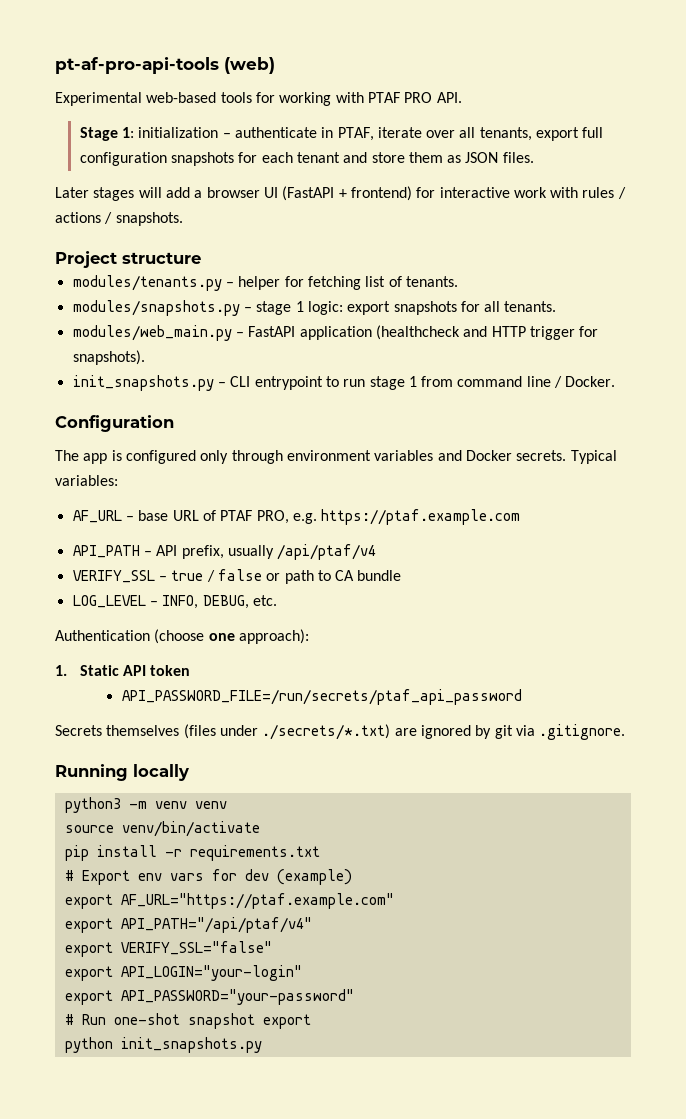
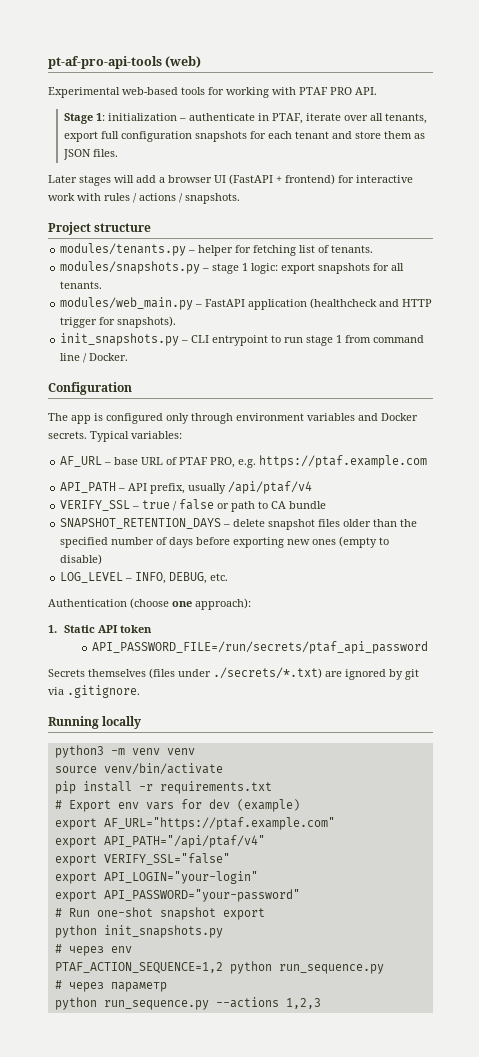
(402, 575) none -> [60,518,418,530] [60,536,390,548] [60,554,103,565] // SNAPSHOT_RETENTION_DAYS – delete snapshot files older than the specified number of days before exporting new ones (empty to disable)
(262, 1045) none -> [54,944,132,956] [54,961,384,974] [54,980,167,992] [54,997,321,1010] // # через env // PTAF_ACTION_SEQUENCE=1,2 python run_sequence.py // # через параметр // python run_sequence.py --actions 1,2,3

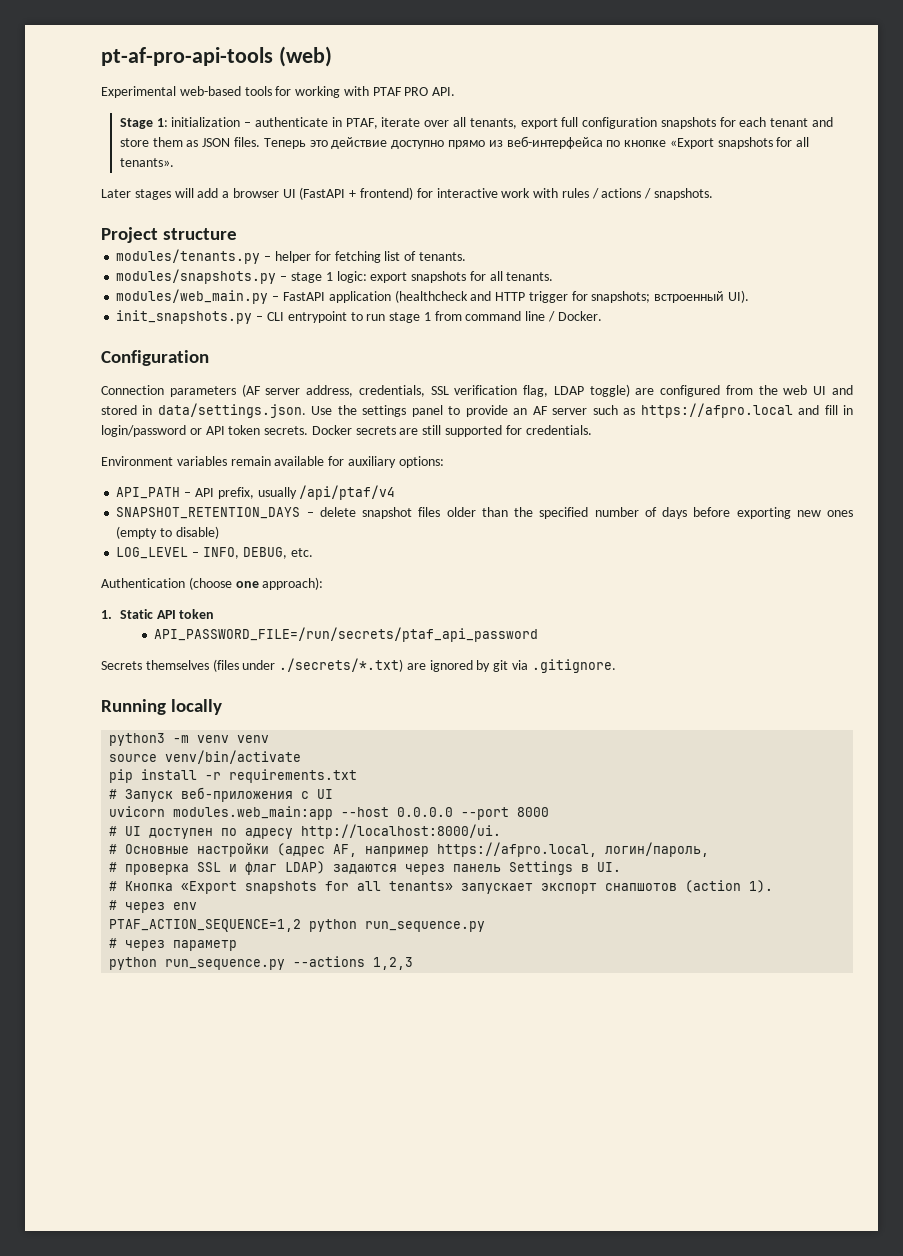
(118, 153) none -> [263,136,810,149] [119,158,174,167] Теперь это действие доступно прямо из веб-интерфейса по кнопке «Export snapshots for all tenants».
[117,316,177,328] snapshots). -> [591,290,749,303] snapshots; встроенный UI).
[48,413,418,424] [48,431,182,442] [60,455,428,468] The app is configured only through environment variables and Docker secrets. Typical variables: // AF_URL – base URL of PTAF PRO, e.g. https://ptaf.example.com -> [101,384,853,397] [101,403,854,418] [101,425,592,437] [101,456,444,468] Connection parameters (AF server address, credentials, SSL verification flag, LDAP toggle) are configured from the web UI and stored in data/settings.json. Use the settings panel to provide an AF server such as https://afpro.local and fill in login/password or API token secrets. Docker secrets are still supported for credentials. // Environment variables remain available for auxiliary options:
[60,499,327,512] // VERIFY_SSL – true / false or path to CA bundle -> (396, 492) none
[68,799,300,812] [54,817,335,830] [54,835,265,848] [54,853,230,866] [54,871,258,884] [54,889,300,902] [54,907,265,920] [54,925,223,938] Export env vars for dev (example) // export AF_URL="https://ptaf.example.com" // export API_PATH="/api/ptaf/v4" // export VERIFY_SSL="false" // export API_LOGIN="your-login" // export API_PASSWORD="your-password" // # Run one-shot snapshot export // python init_snapshots.py -> [125,787,334,802] [109,806,550,820] [109,824,502,839] [109,842,710,857] [109,861,622,875] [109,880,774,894] Запуск веб-приложения с UI // uvicorn modules.web_main:app --host 0.0.0.0 --port 8000 // # UI доступен по адресу http://localhost:8000/ui. // # Основные настройки (адрес AF, например https://afpro.local, логин/пароль, // # проверка SSL и флаг LDAP) задаются через панель Settings в UI. // # Кнопка «Export snapshots for all tenants» запускает экспорт снапшотов (action 1).

